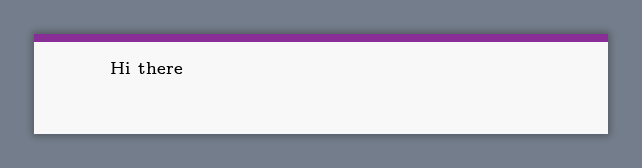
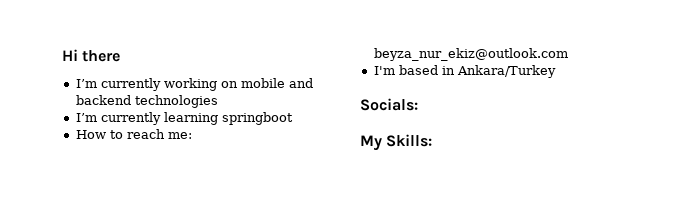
(183, 68) none -> [75,78,313,91] [75,95,218,108] [75,112,293,125] [75,129,192,139] [373,48,568,61] [373,65,556,78] [360,98,418,111] [360,134,433,151] // I’m currently working on mobile and backend technologies // I’m currently learning springboot // How to reach me: beyza_nur_ekiz@outlook.com // I'm based in Ankara/Turkey // Socials: // My Skills:

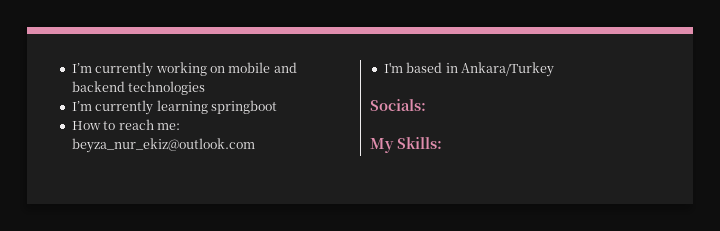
[62,49,121,62] Hi there // -> (71, 68) none

